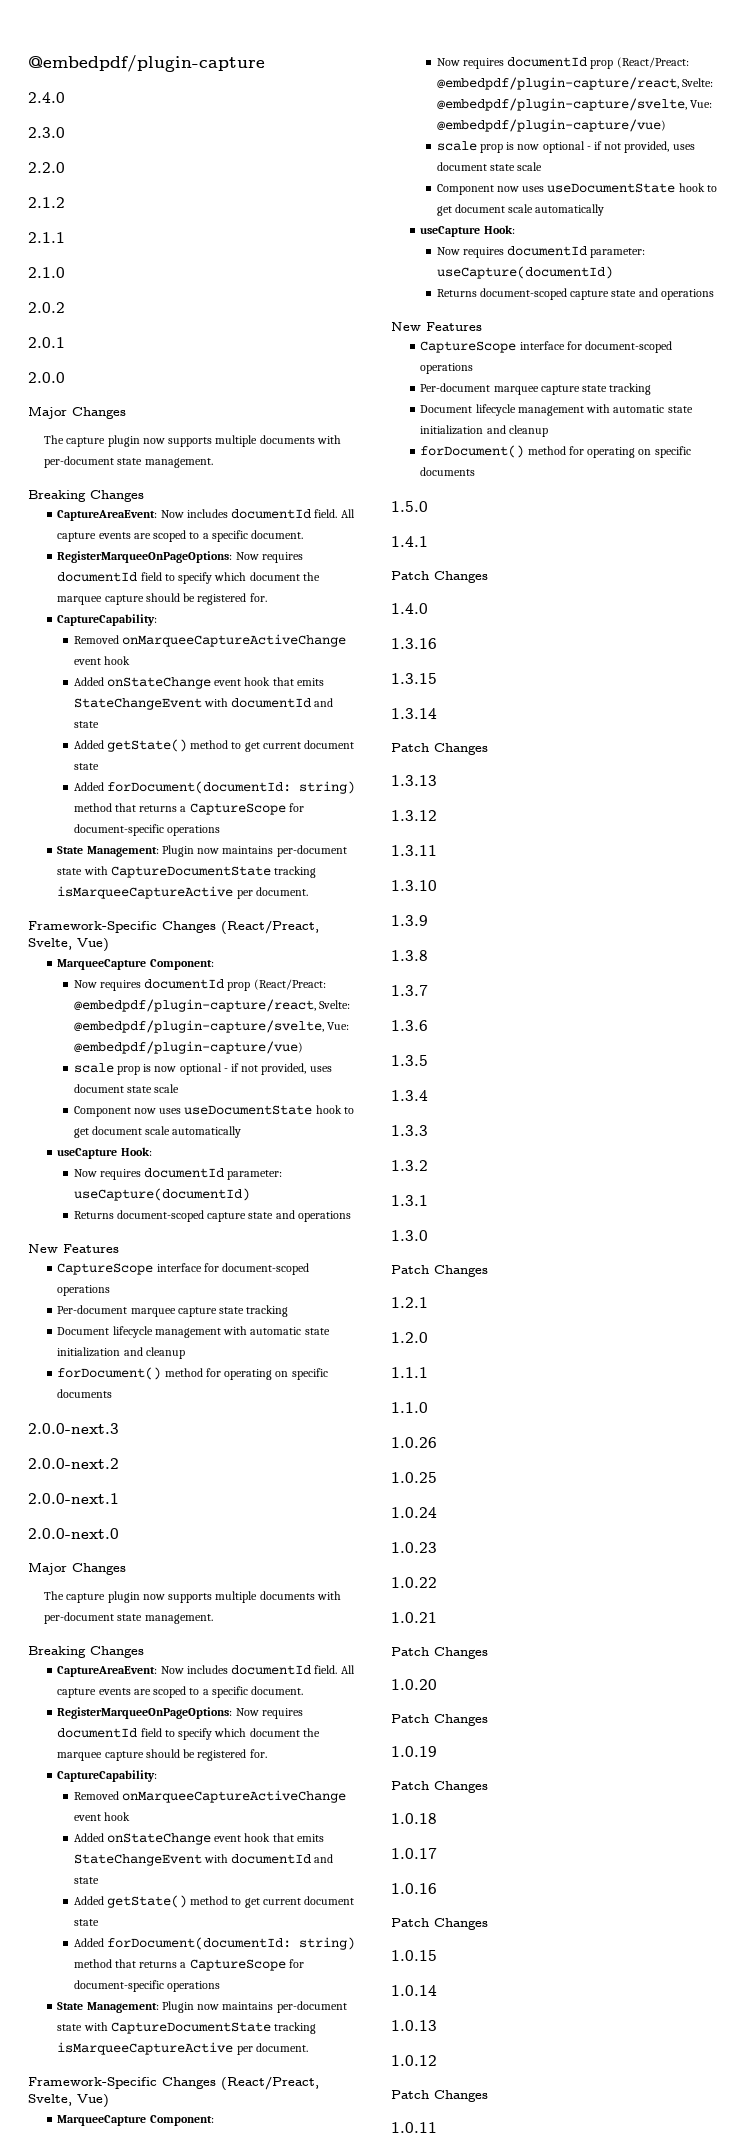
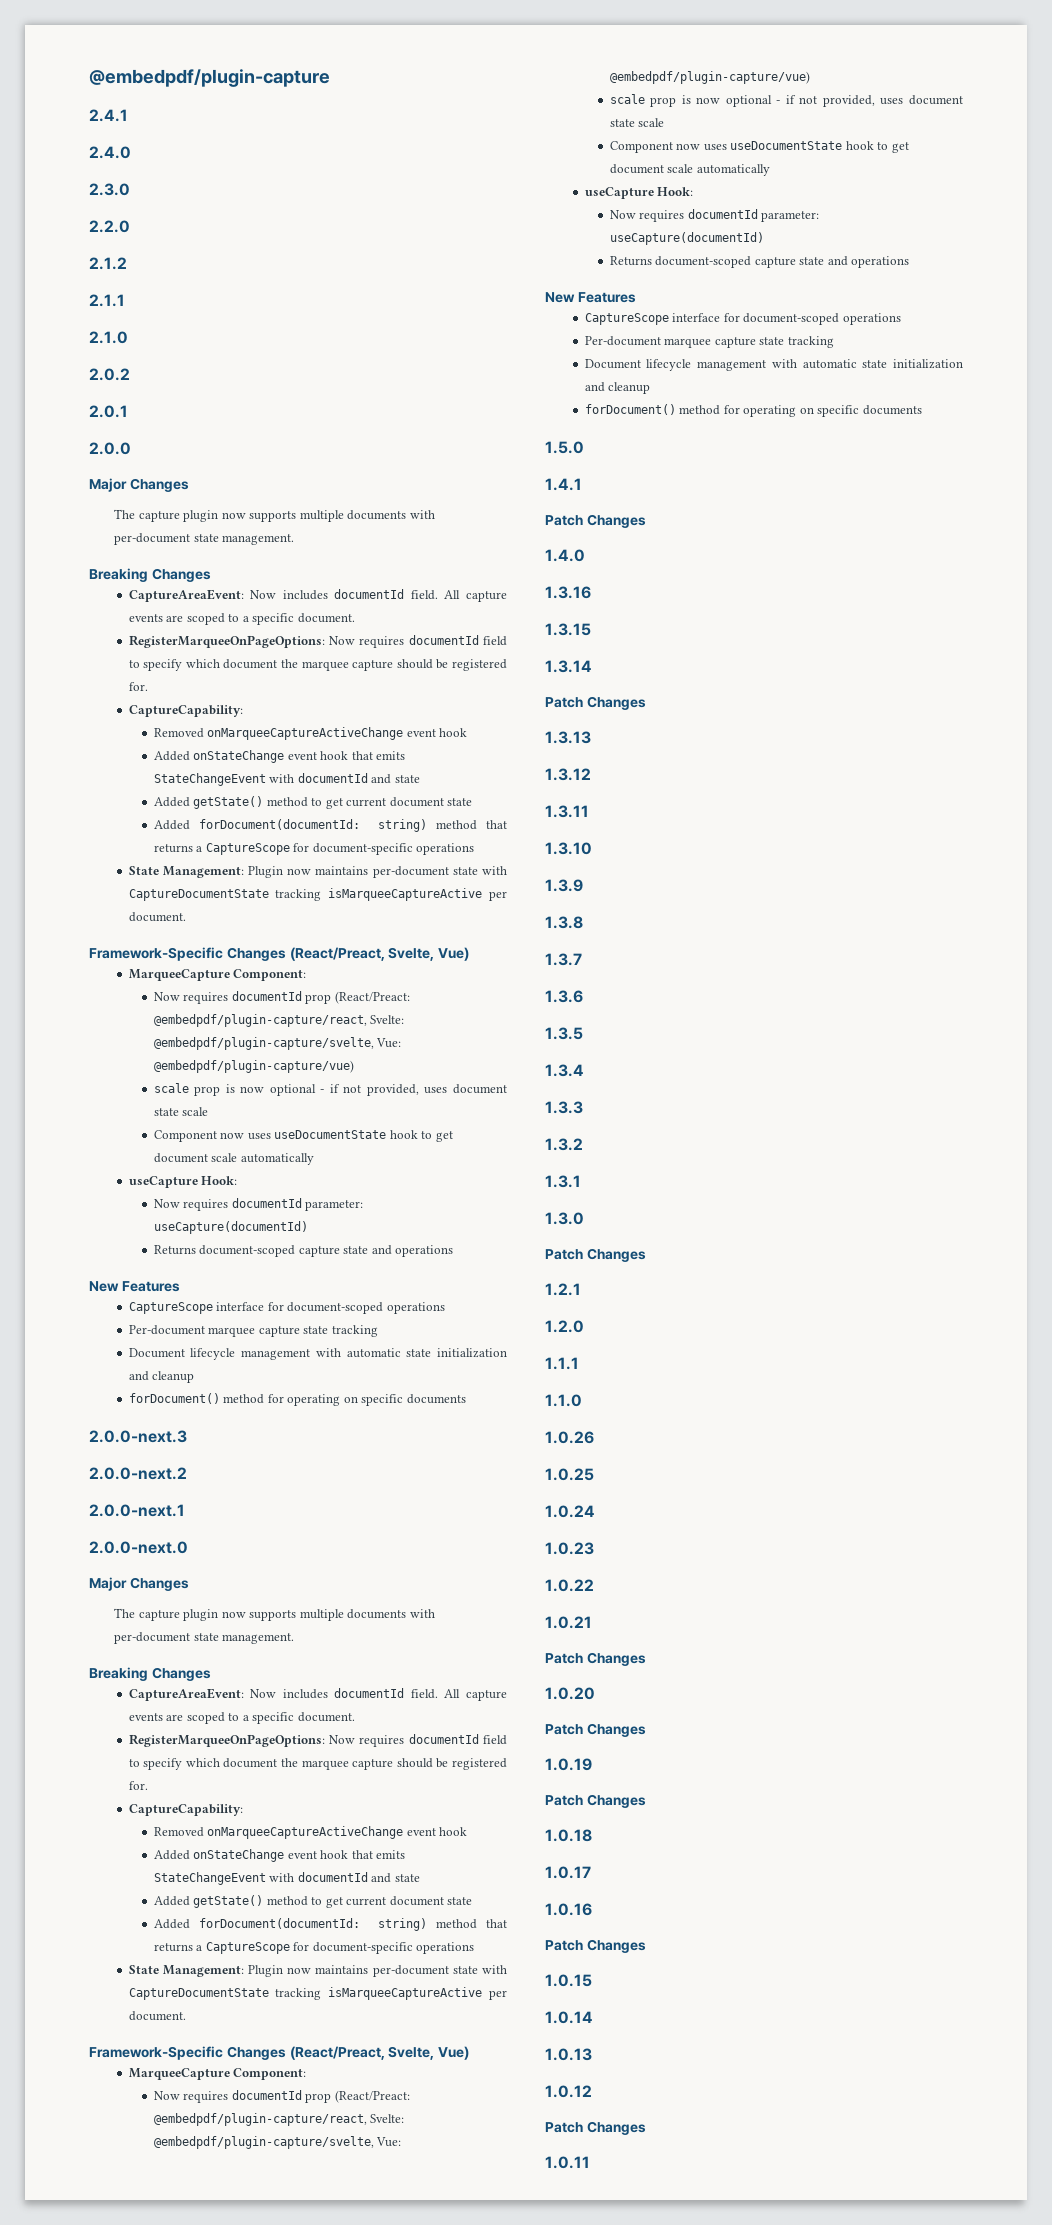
(265, 63) none -> [89,109,128,122] // 2.4.1

